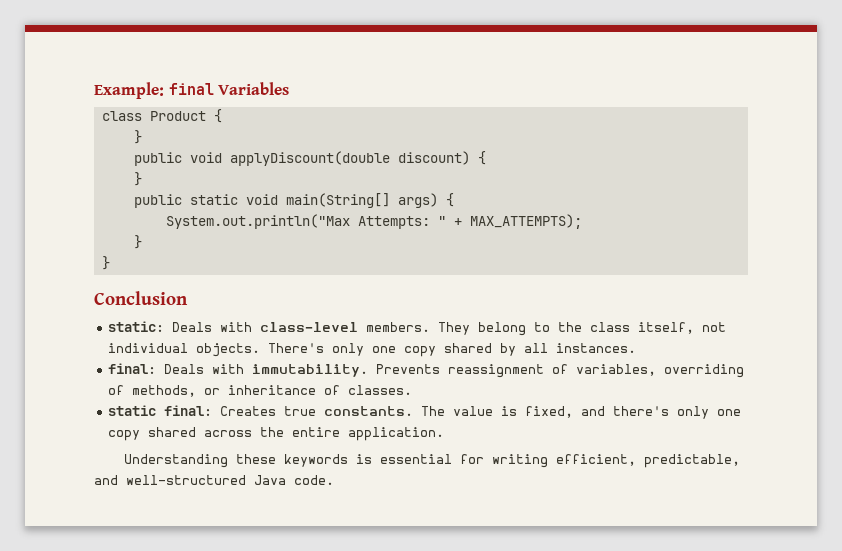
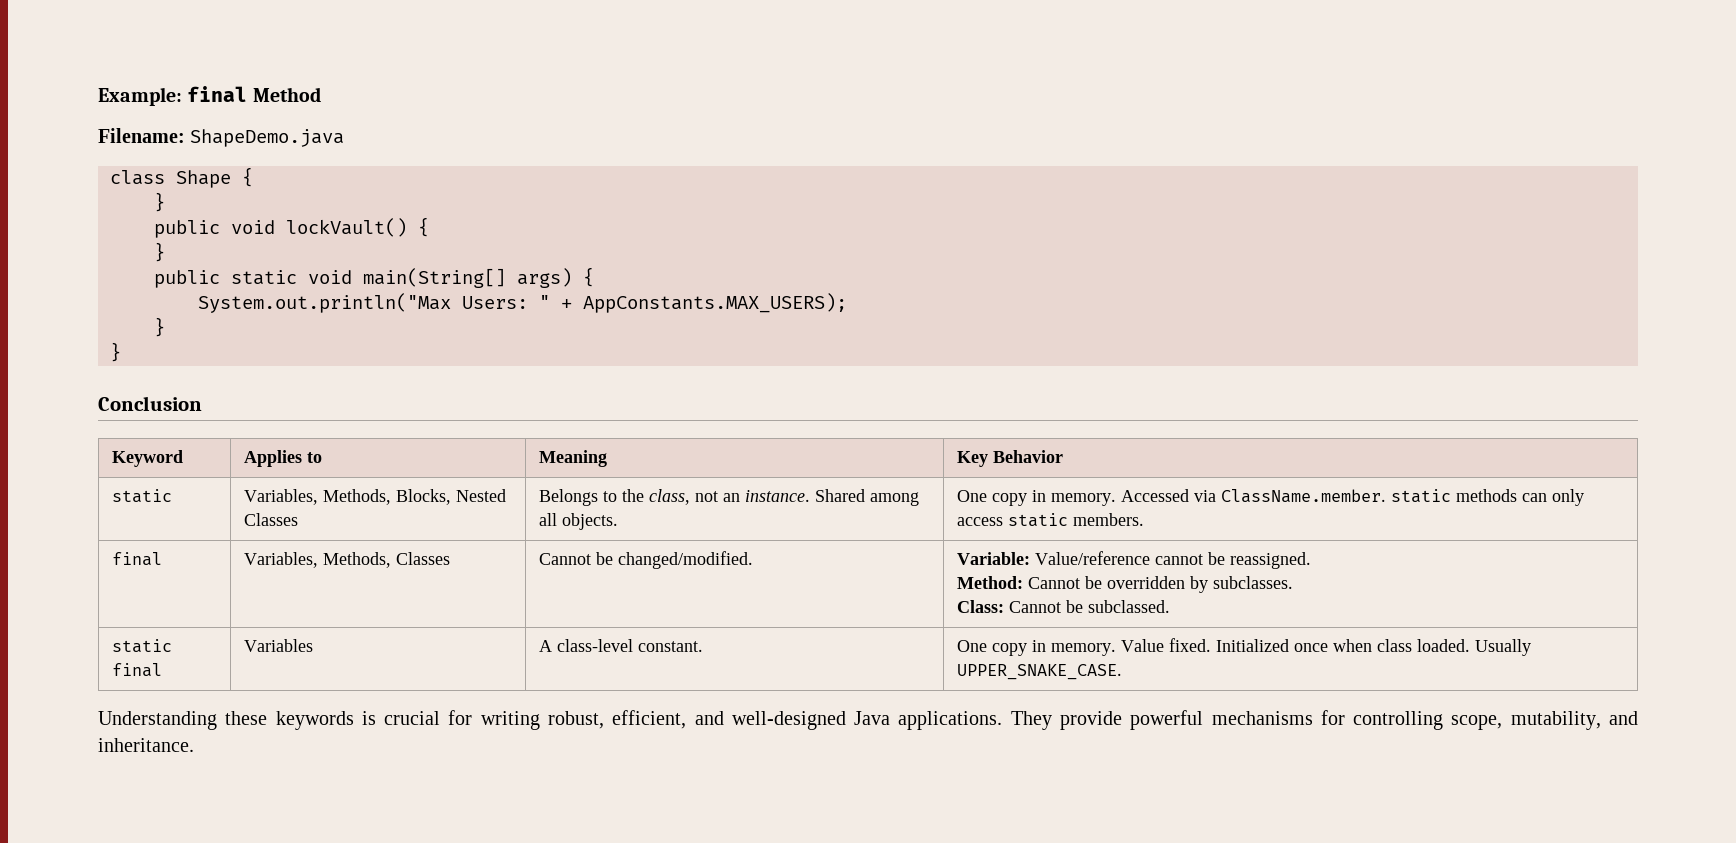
[218,82,290,95] [101,111,206,121] Variables // class Product -> [252,87,321,102] [98,128,345,147] [110,170,231,188] Method // Filename: ShapeDemo.java // class Shape
[229,151,470,166] applyDiscount(double discount) -> [286,218,407,237] lockVault()
[357,216,430,229] Attempts: -> [462,296,528,309] Users:
[469,214,582,229] MAX_ATTEMPTS); -> [583,293,847,313] AppConstants.MAX_USERS);
[108,321,727,336] [108,343,637,357] [108,363,745,378] [108,385,413,397] [108,405,742,419] [108,427,445,441] // static: Deals with class-level members. They belong to the class itself, not individual objects. There's only one copy shared by all instances. // final: Deals with immutability. Prevents reassignment of variables, overriding of methods, or inheritance of classes. // static final: Creates true constants. The value is fixed, and there's only one copy shared across the entire application. -> [111,450,183,467] [243,450,322,467] [538,450,607,467] [956,450,1063,467] [111,489,172,503] [243,489,506,505] [243,513,298,526] [538,489,919,506] [538,513,618,530] [956,489,1584,506] [956,513,1144,527] [111,552,162,566] [243,552,450,568] [538,551,753,569] [956,551,1311,569] [956,576,1293,593] [956,600,1170,613] [111,639,172,653] [111,663,162,677] [243,639,313,652] [538,639,703,652] [956,638,1531,656] [956,664,1122,680] // Keyword | Applies to | Meaning | Key Behavior // static | Variables, Methods, Blocks, Nested Classes | Belongs to the class, not an instance. Shared among all objects. | One copy in memory. Accessed via ClassName.member. static methods can only access static members. // final | Variables, Methods, Classes | Cannot be changed/modified. | Variable: Value/reference cannot be reassigned. // Method: Cannot be overridden by subclasses. // Class: Cannot be subclassed. // static final | Variables | A class-level constant. | One copy in memory. Value fixed. Initialized once when class loaded. Usually UPPER_SNAKE_CASE.
[379,454,452,464] essential -> [384,711,441,725] crucial
[555,454,740,468] [94,475,334,485] efficient, predictable, and well-structured Java code. -> [548,710,1638,730] [98,738,194,752] robust, efficient, and well-designed Java applications. They provide powerful mechanisms for controlling scope, mutability, and inheritance.

